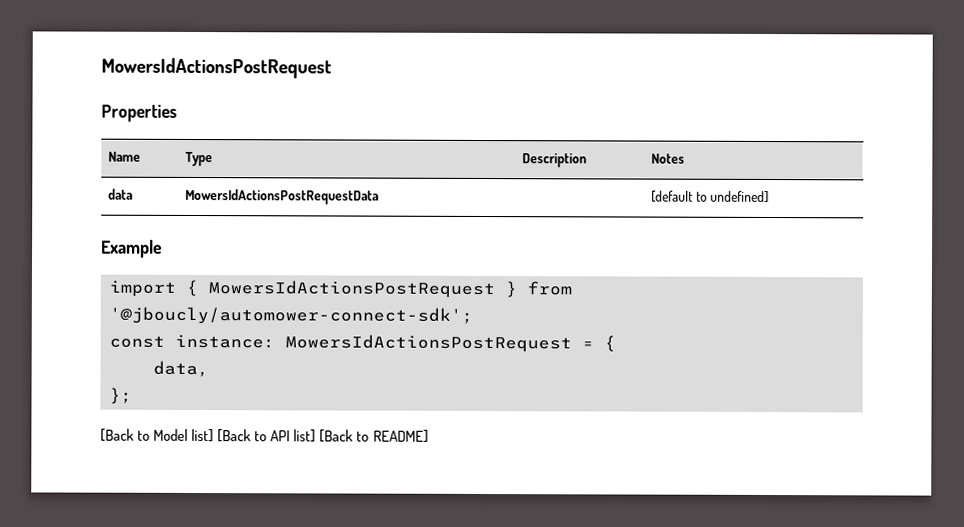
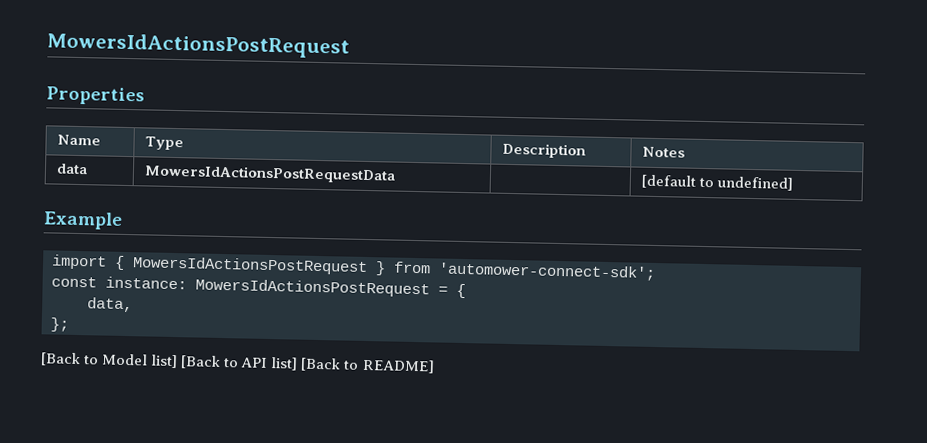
[109,306,473,325] '@jboucly/automower-connect-sdk'; -> [438,262,656,281] 'automower-connect-sdk';

